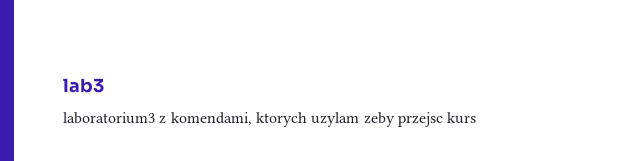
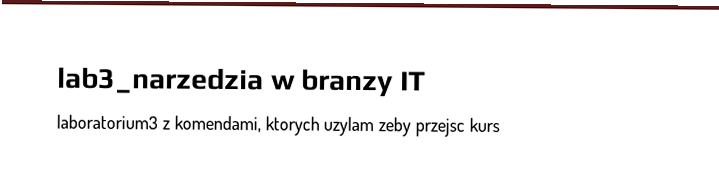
[63,78,104,93] lab3 -> [57,67,427,97] lab3_narzedzia w branzy IT

